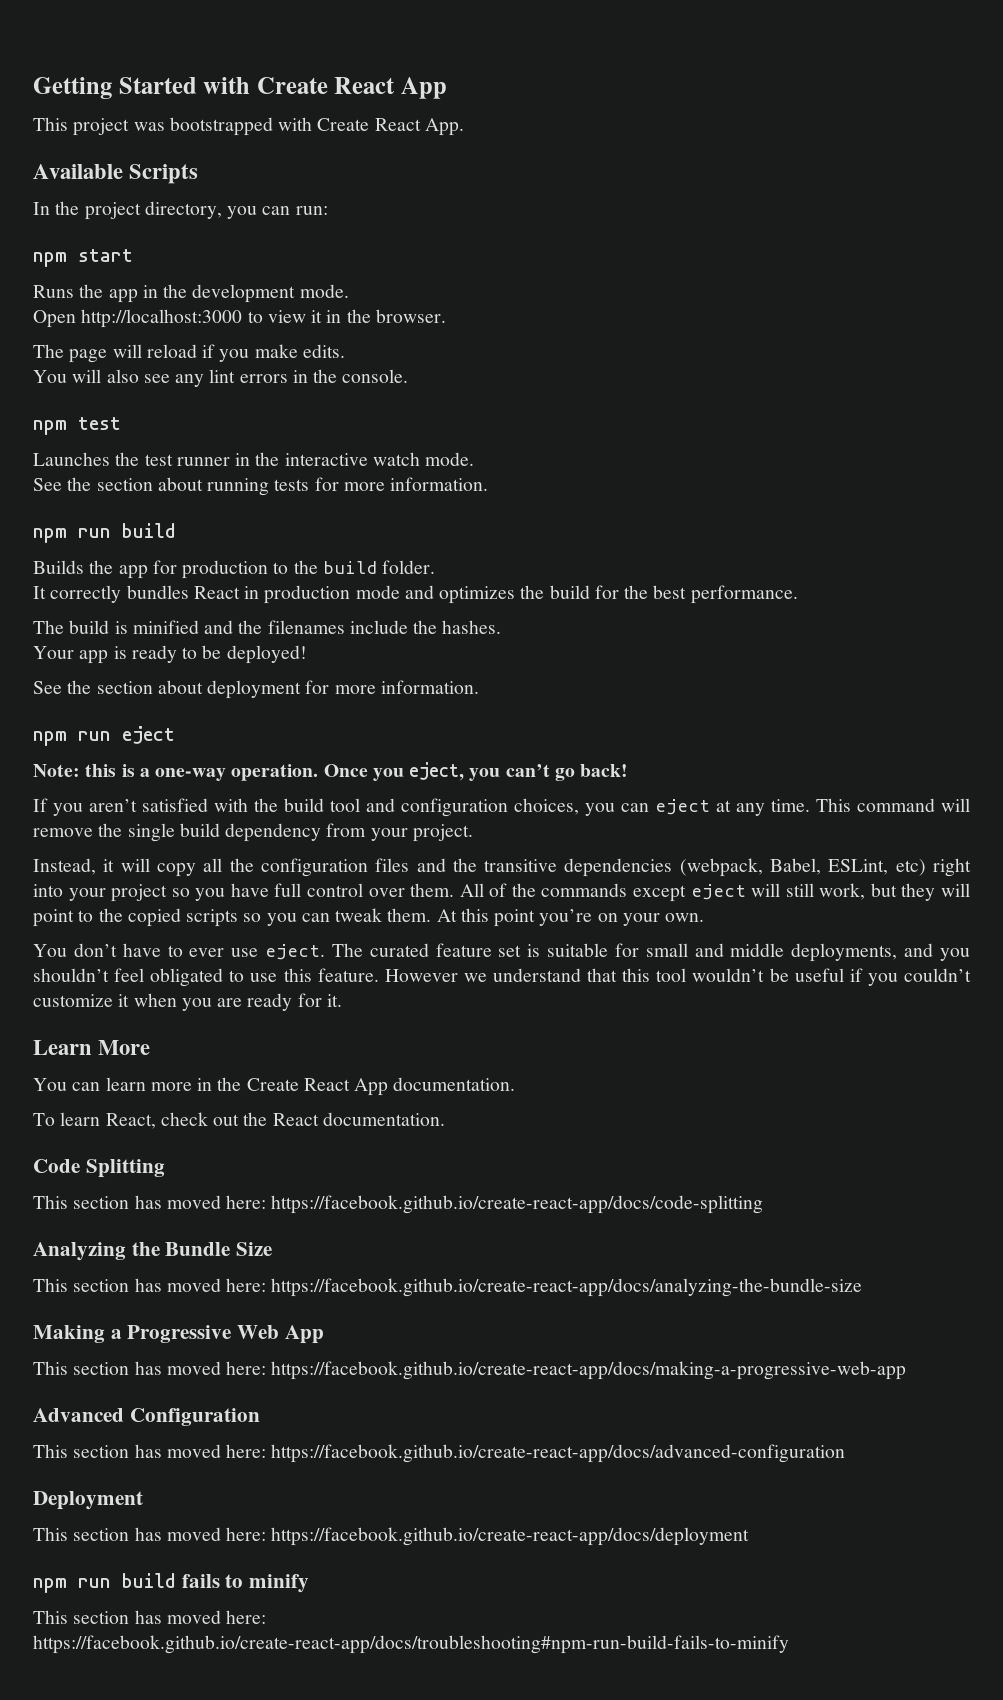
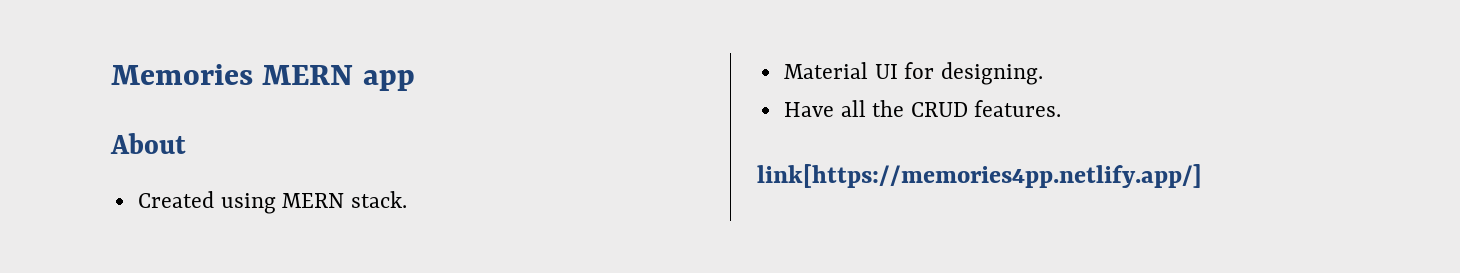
[33,77,448,99] [33,117,464,136] [33,164,199,184] [33,201,328,220] [33,249,133,267] [33,284,349,303] [33,309,446,328] [33,344,345,363] [33,369,409,387] [33,417,121,435] [33,452,475,466] [33,477,489,496] [33,523,176,543] [33,560,436,579] [33,585,798,604] [33,620,502,634] [33,645,307,664] [33,680,479,699] [33,726,175,746] [33,762,629,781] [33,798,970,817] [33,823,473,842] [33,858,971,877] [33,883,970,902] [33,908,705,927] [33,943,971,962] [33,968,971,987] [33,993,342,1011] [33,1040,151,1055] [33,1077,516,1096] [33,1112,445,1129] [33,1159,165,1178] [33,1195,764,1214] [33,1242,273,1261] [33,1278,863,1297] [33,1325,324,1344] [33,1361,907,1380] [33,1408,260,1426] [33,1444,846,1463] [33,1491,143,1510] [33,1527,750,1546] [33,1573,310,1593] [33,1610,267,1624] [33,1635,789,1654] Getting Started with Create React App // This project was bootstrapped with Create React App. // Available Scripts // In the project directory, you can run: // npm start // Runs the app in the development mode. // Open http://localhost:3000 to view it in the browser. // The page will reload if you make edits. // You will also see any lint errors in the console. // npm test // Launches the test runner in the interactive watch mode. // See the section about running tests for more information. // npm run build // Builds the app for production to the build folder. // It correctly bundles React in production mode and optimizes the build for the best performance. // The build is minified and the filenames include the hashes. // Your app is ready to be deployed! // See the section about deployment for more information. // npm run eject // Note: this is a one-way operation. Once you eject, you can’t go back! // If you aren’t satisfied with the build tool and configuration choices, you can eject at any time. This command will remove the single build dependency from your project. // Instead, it will copy all the configuration files and the transitive dependencies (webpack, Babel, ESLint, etc) right into your project so you have full control over them. All of the commands except eject will still work, but they will point to the copied scripts so you can tweak them. At this point you’re on your own. // You don’t have to ever use eject. The curated feature set is suitable for small and middle deployments, and you shouldn’t feel obligated to use this feature. However we understand that this tool wouldn’t be useful if you couldn’t customize it when you are ready for it. // Learn More // You can learn more in the Create React App documentation. // To learn React, check out the React documentation. // Code Splitting // This section has moved here: https://facebook.github.io/create-react-app/docs/code-splitting // Analyzing the Bundle Size // This section has moved here: https://facebook.github.io/create-react-app/docs/analyzing-the-bundle-size // Making a Progressive Web App // This section has moved here: https://facebook.github.io/create-react-app/docs/making-a-progressive-web-app // Advanced Configuration // This section has moved here: https://facebook.github.io/create-react-app/docs/advanced-configuration // Deployment // This section has moved here: https://facebook.github.io/create-react-app/docs/deployment // npm run build fails to minify // This section has moved here: https://facebook.github.io/create-react-app/docs/troubleshooting#npm-run-build-fails-to-minify -> [111,64,415,91] [110,133,186,154] [137,191,407,214] [783,62,1043,85] [783,100,1062,117] [757,164,1202,188] Memories MERN app // About // Created using MERN stack. // Material UI for designing. // Have all the CRUD features. // link[https://memories4pp.netlify.app/]

